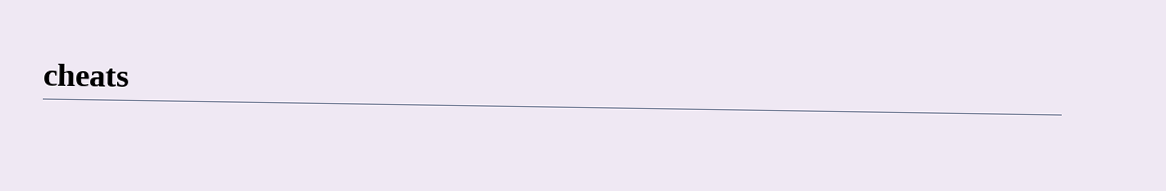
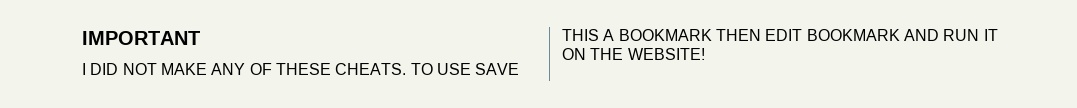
[43,63,130,87] cheats -> [82,31,200,45] [82,63,520,75] [562,29,998,41] [562,48,705,60] IMPORTANT // I DID NOT MAKE ANY OF THESE CHEATS. TO USE SAVE THIS A BOOKMARK THEN EDIT BOOKMARK AND RUN IT ON THE WEBSITE!

